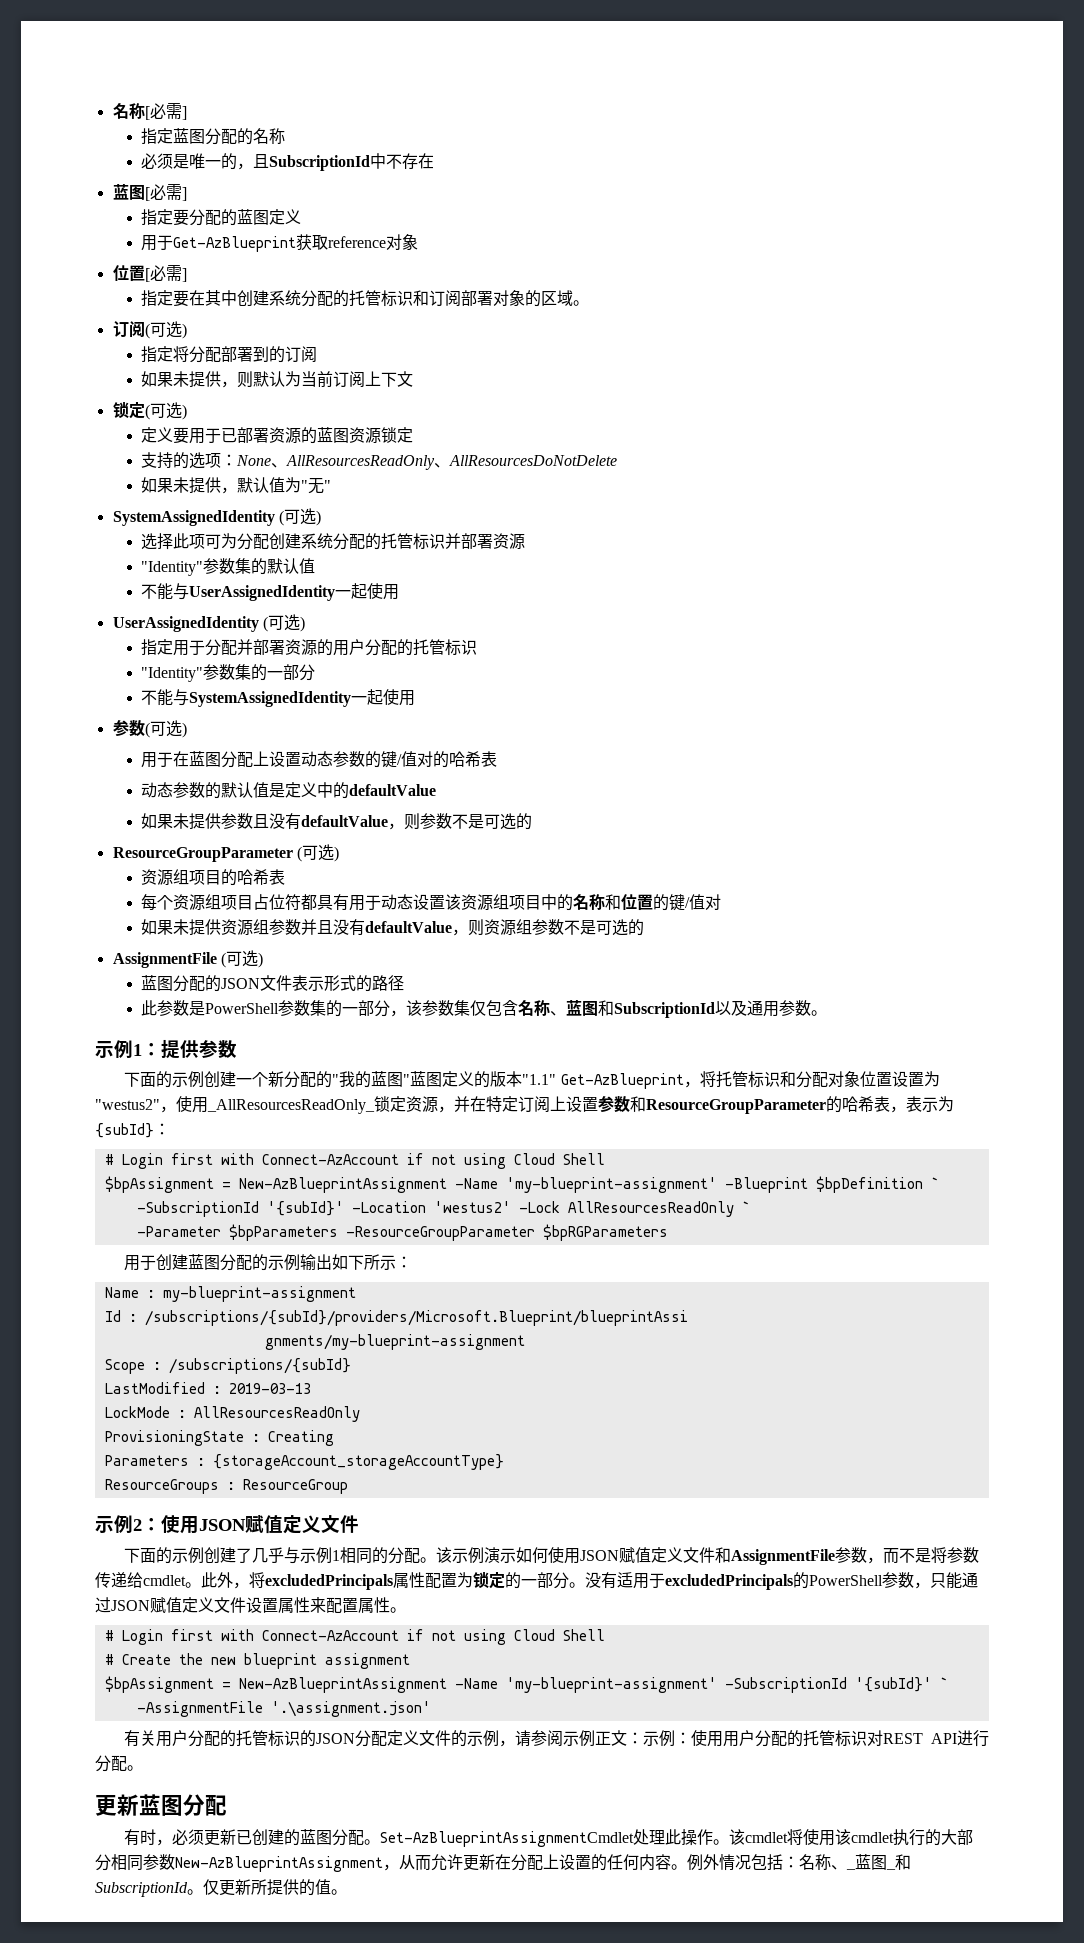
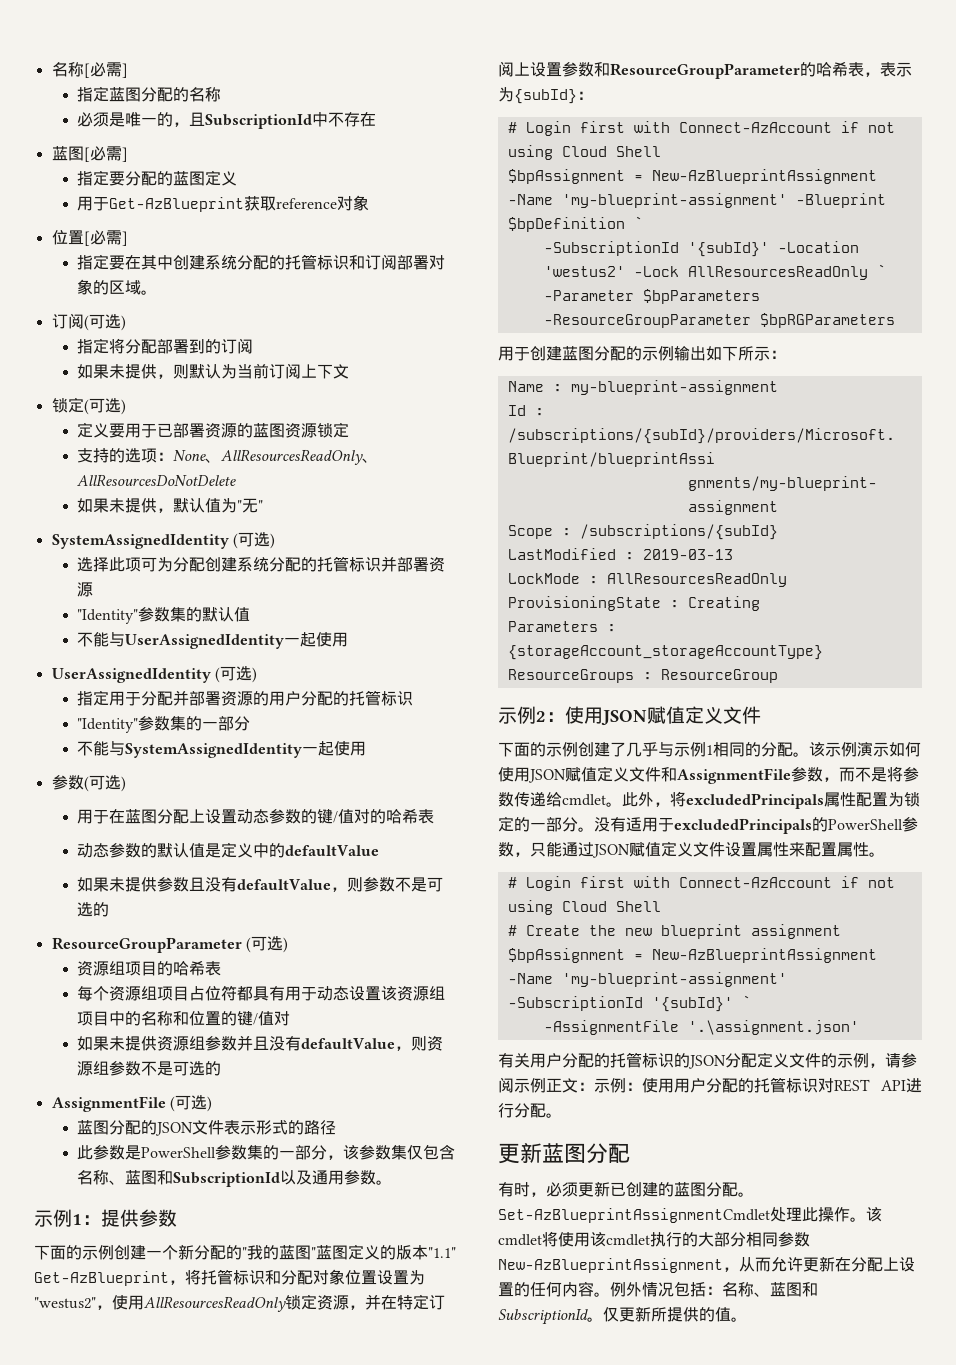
[207,1099,375,1114] _AllResourcesReadOnly_ -> [144,1296,286,1312] AllResourcesReadOnly
[846,1854,896,1870] _蓝图_ -> [770,1282,802,1297] 蓝图

